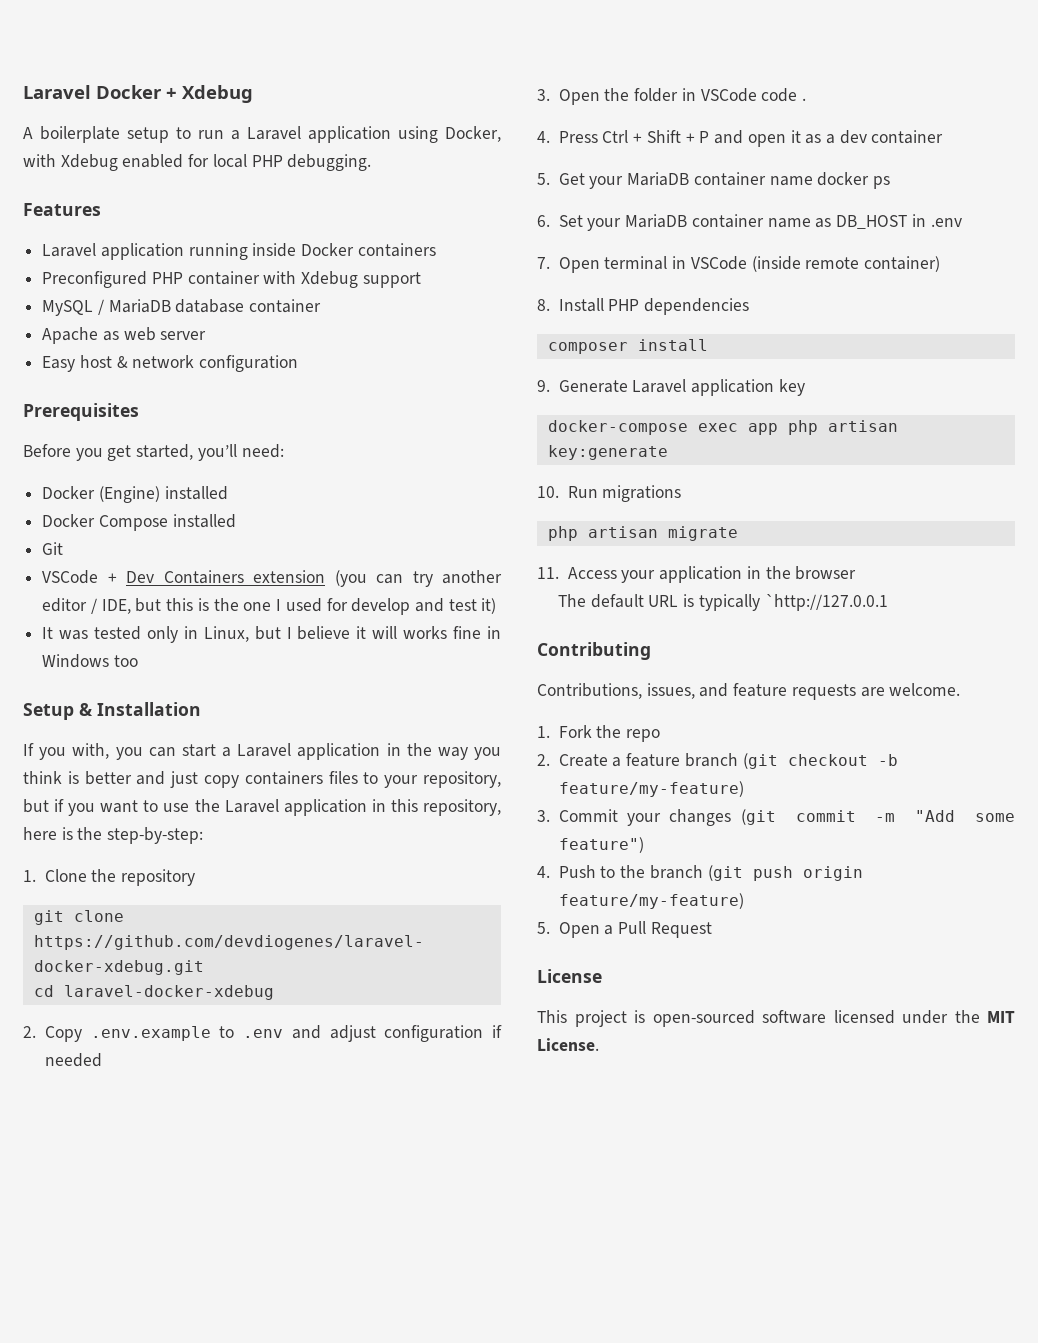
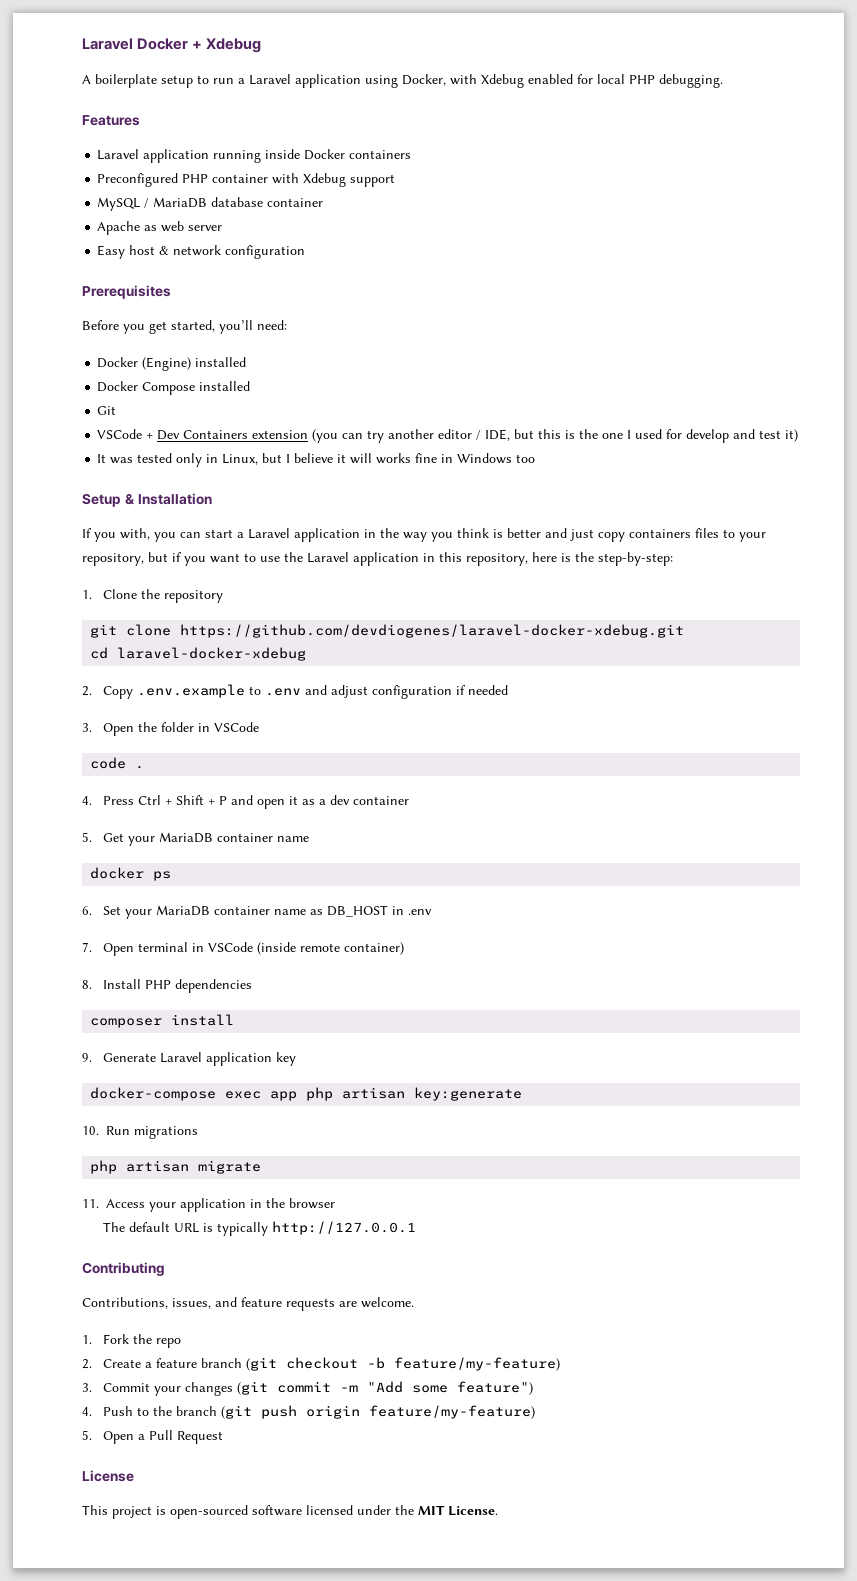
(757, 95) none -> (260, 727) //
(813, 181) none -> (310, 839) //
[764,594,888,611] `http://127.0.0.1 -> [272,1221,417,1235] http://127.0.0.1

